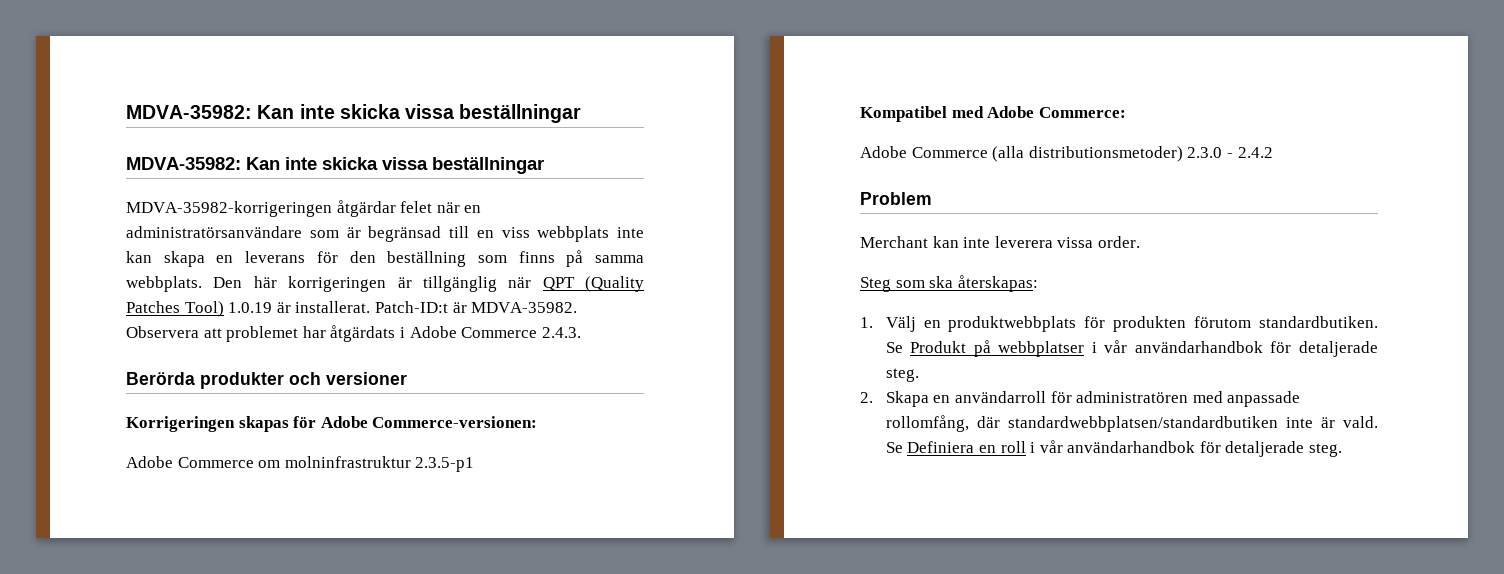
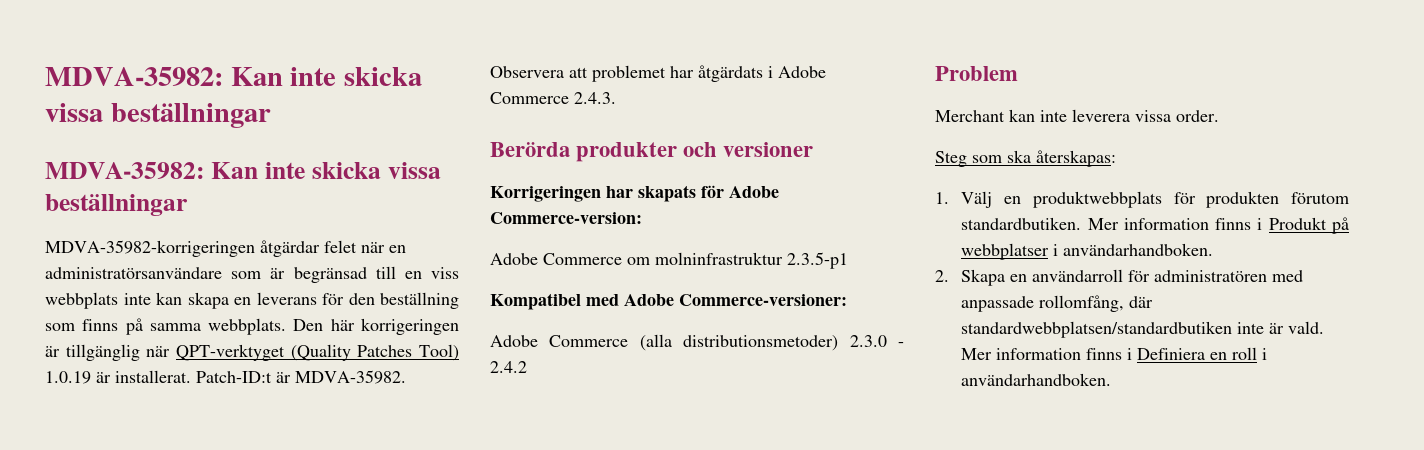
[542,277,575,291] QPT -> [176,344,285,361] QPT-verktyget
[238,416,289,432] skapas -> [606,185,696,202] har skapats
[372,416,538,428] Commerce-versionen: -> [490,212,642,224] Commerce-version:
[1038,107,1126,118] Commerce: -> [679,294,847,306] Commerce-versioner:
[885,340,1378,357] [885,368,919,382] Se Produkt på webbplatser i vår användarhandbok för detaljerade steg. -> [1087,217,1349,234] [961,243,1214,260] Mer information finns i Produkt på webbplatser i användarhandboken.
[885,440,1343,457] Se Definiera en roll i vår användarhandbok för detaljerade steg. -> [961,347,1268,360] [961,373,1112,386] Mer information finns i Definiera en roll i användarhandboken.

